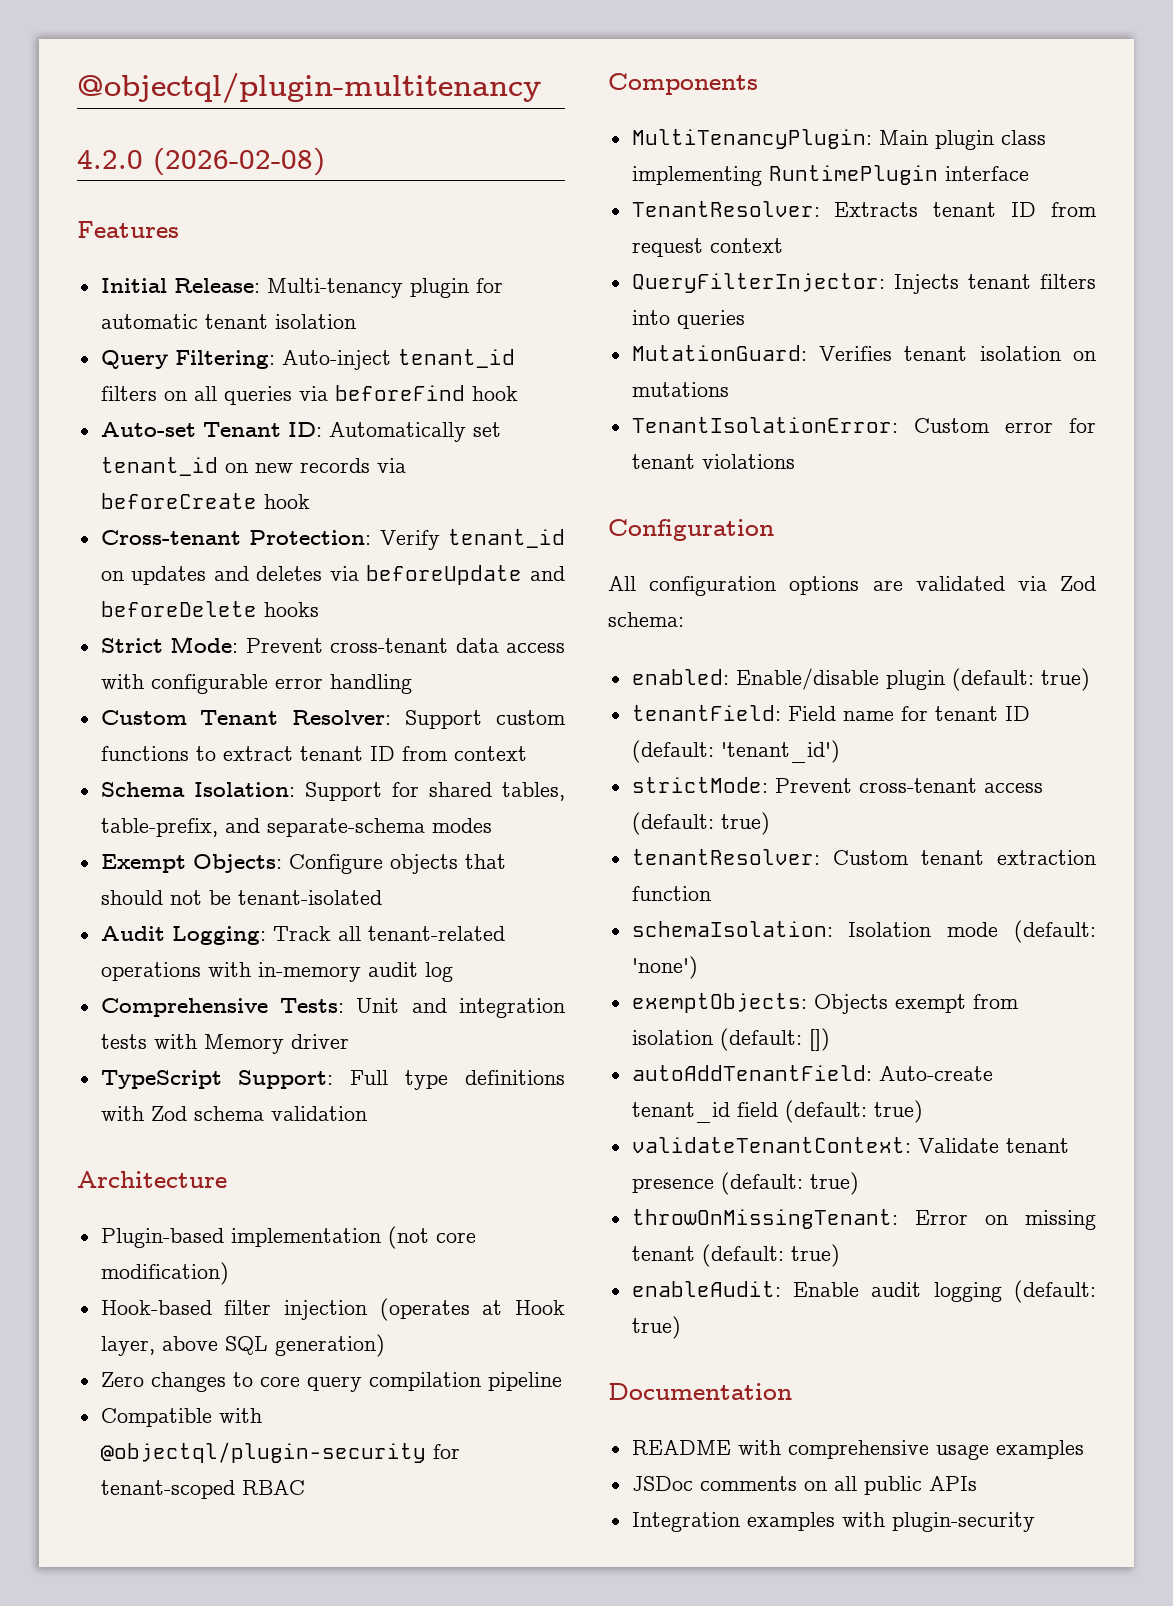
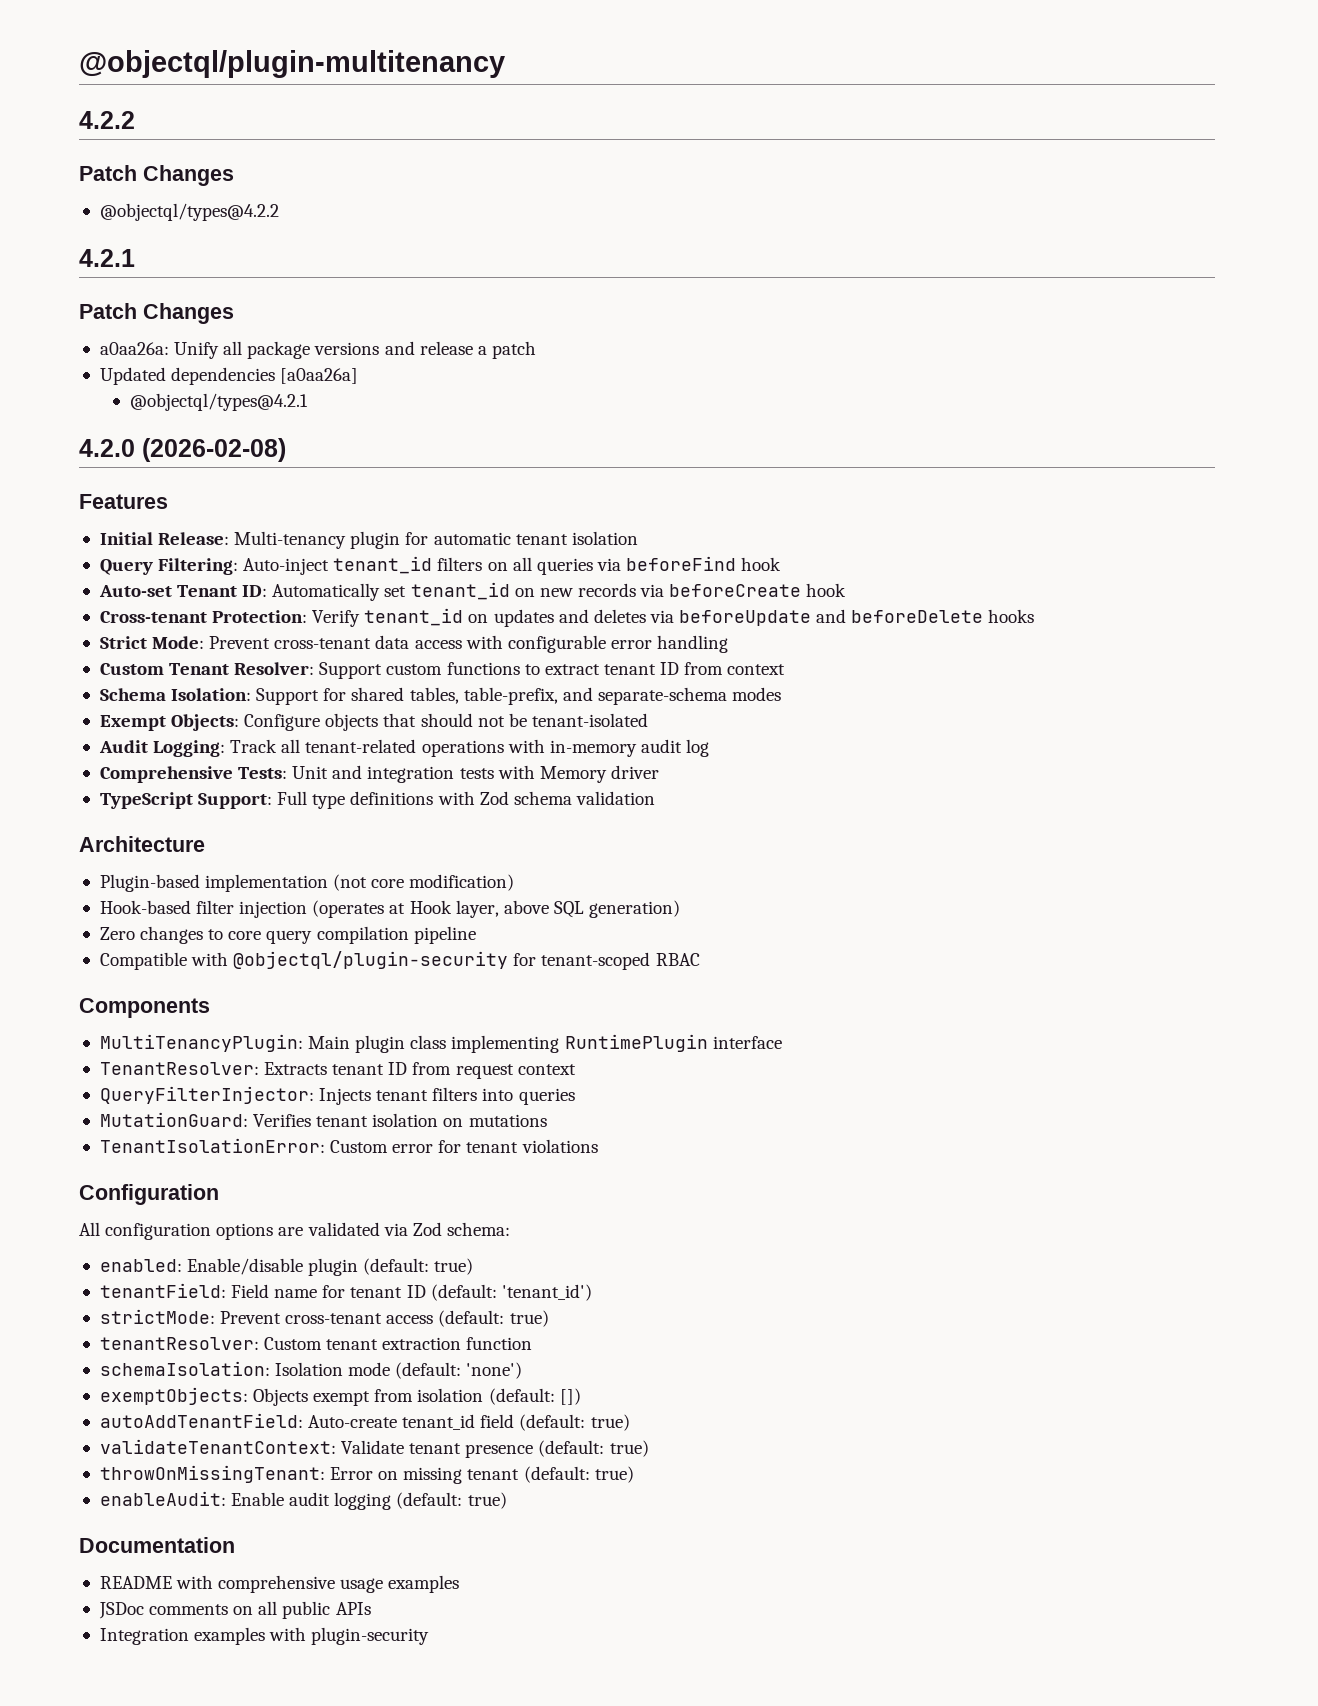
(541, 88) none -> [79,111,135,129] [79,165,234,186] [99,203,279,221] [79,249,135,267] [79,303,234,324] [99,341,536,359] [99,367,359,385] [130,393,309,411] // 4.2.2 // Patch Changes // @objectql/types@4.2.2 // 4.2.1 // Patch Changes // a0aa26a: Unify all package versions and release a patch // Updated dependencies [a0aa26a] // @objectql/types@4.2.1

